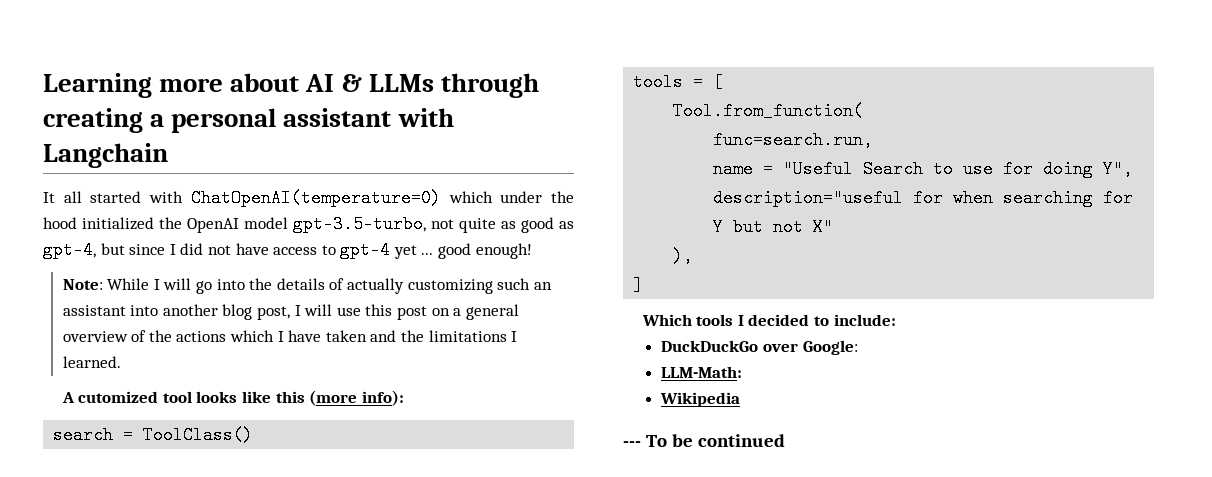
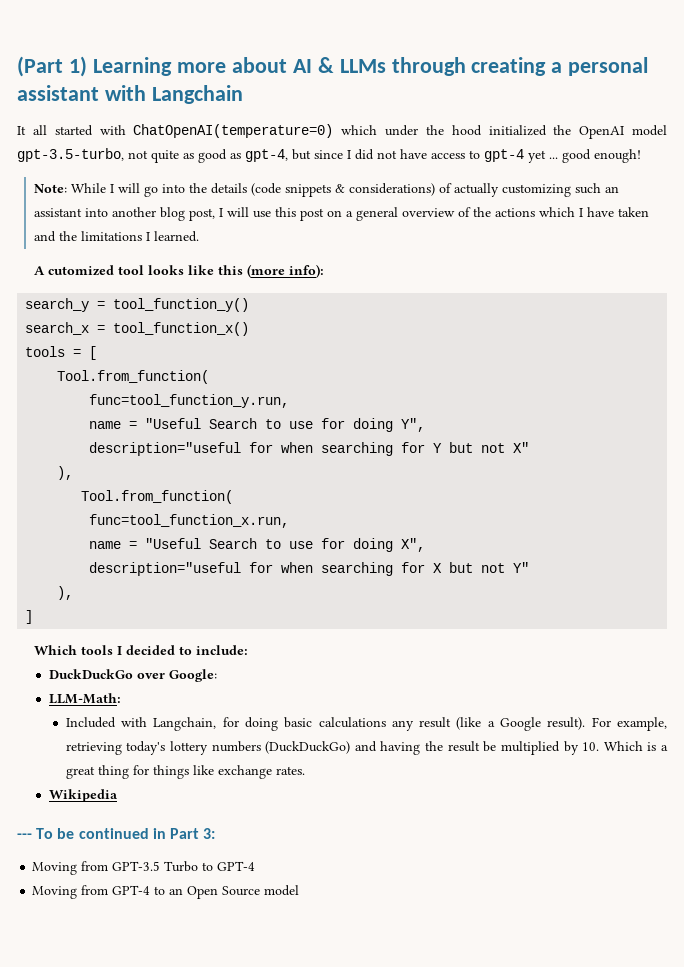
(43, 85) none -> [17,56,87,77] (Part 1)
(325, 284) none -> [250,183,435,197] (code snippets & considerations)
[53,426,254,444] search = ToolClass() -> [25,298,250,312] [25,322,250,336] search_y = tool_function_y() // search_x = tool_function_x()
[713,131,874,149] func=search.run, -> [89,394,290,408] func=tool_function_y.run,
(694, 256) none -> [81,490,234,504] [89,514,290,528] [89,538,426,552] [89,562,530,576] [57,586,74,600] // Tool.from_function( // func=tool_function_x.run, // name = "Useful Search to use for doing X", // description="useful for when searching for X but not Y" // ),
(743, 372) none -> [65,717,668,731] [65,741,668,755] [65,765,305,779] // Included with Langchain, for doing basic calculations any result (like a Google result). For example, retrieving today's lottery numbers (DuckDuckGo) and having the result be multiplied by 10. Which is a great thing for things like exchange rates.
(786, 440) none -> [152,828,216,839] [32,861,256,875] [32,885,300,899] in Part 3: // Moving from GPT-3.5 Turbo to GPT-4 // Moving from GPT-4 to an Open Source model

